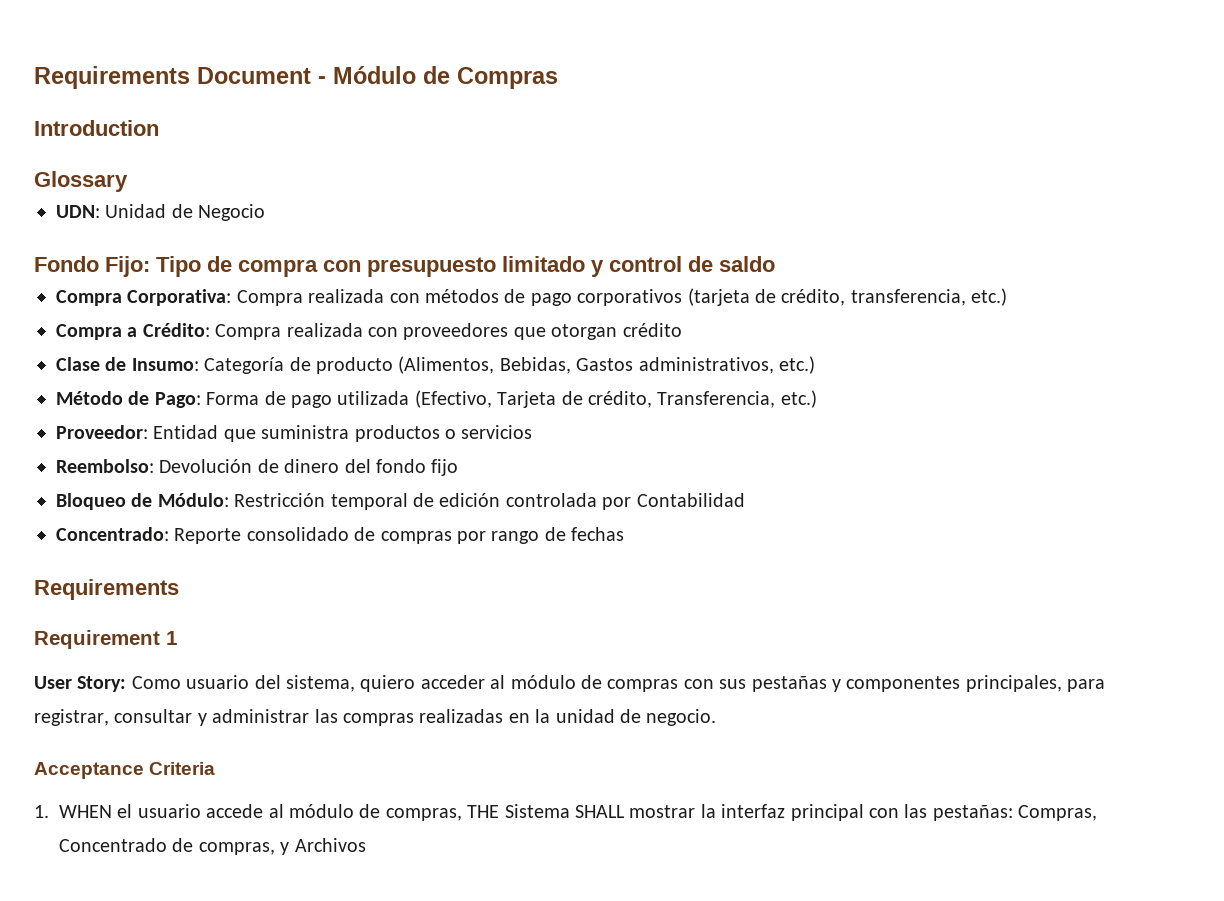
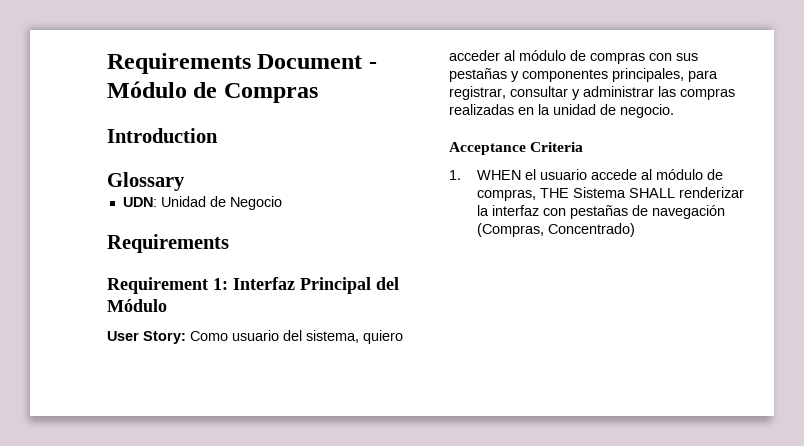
[34,256,775,277] [56,288,1008,306] [56,323,682,340] [56,356,815,374] [56,390,817,408] [56,425,533,442] [56,459,459,476] [56,493,745,510] [56,527,625,544] [34,579,179,600] [34,630,177,649] Fondo Fijo: Tipo de compra con presupuesto limitado y control de saldo // Compra Corporativa: Compra realizada con métodos de pago corporativos (tarjeta de crédito, transferencia, etc.) // Compra a Crédito: Compra realizada con proveedores que otorgan crédito // Clase de Insumo: Categoría de producto (Alimentos, Bebidas, Gastos administrativos, etc.) // Método de Pago: Forma de pago utilizada (Efectivo, Tarjeta de crédito, Transferencia, etc.) // Proveedor: Entidad que suministra productos o servicios // Reembolso: Devolución de dinero del fondo fijo // Bloqueo de Módulo: Restricción temporal de edición controlada por Contabilidad // Concentrado: Reporte consolidado de compras por rango de fechas // Requirements // Requirement 1 -> [107,234,229,253] [107,277,399,294] [107,299,167,312] Requirements // Requirement 1: Interfaz Principal del Módulo
[629,805,696,818] mostrar -> [678,187,744,198] renderizar
[790,804,1098,821] [59,838,366,855] principal con las pestañas: Compras, Concentrado de compras, y Archivos -> [542,205,725,219] [476,223,635,237] con pestañas de navegación (Compras, Concentrado)

